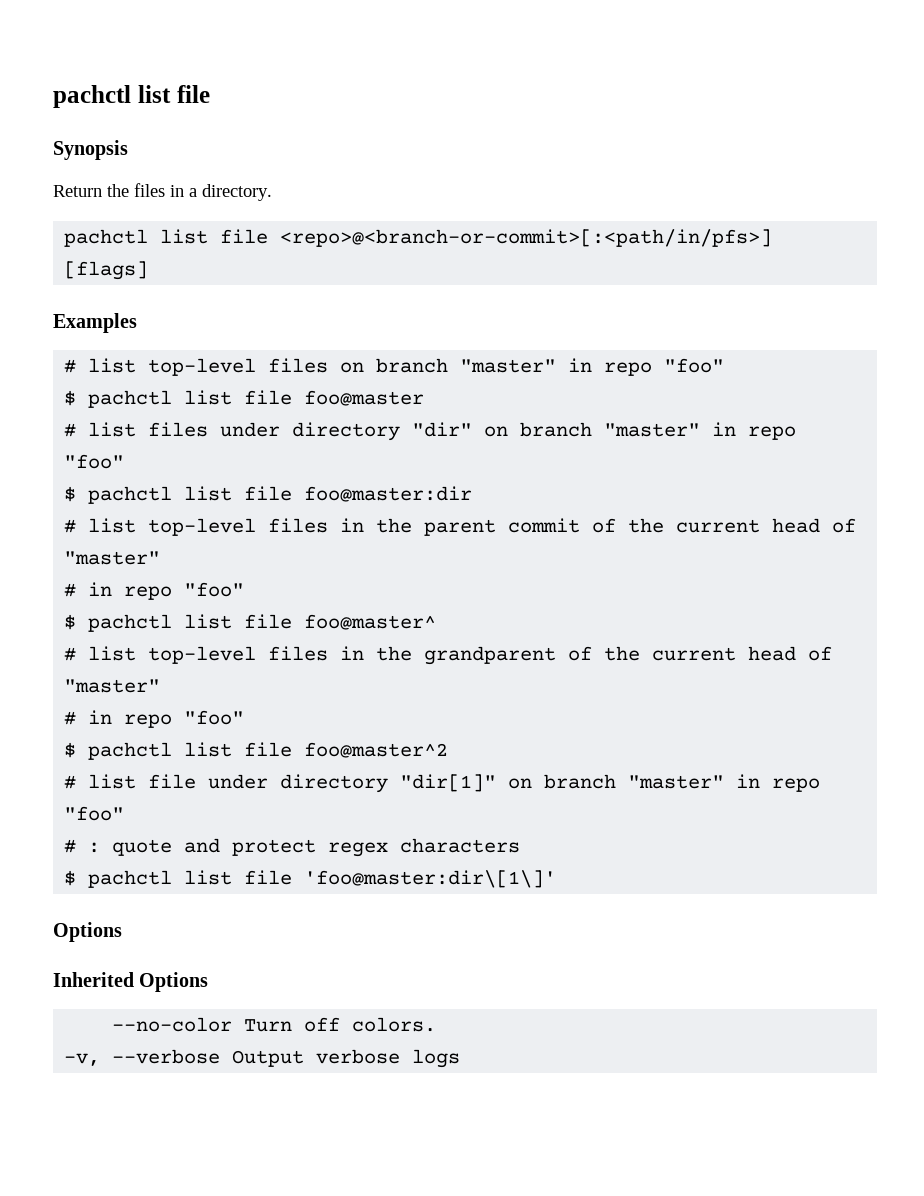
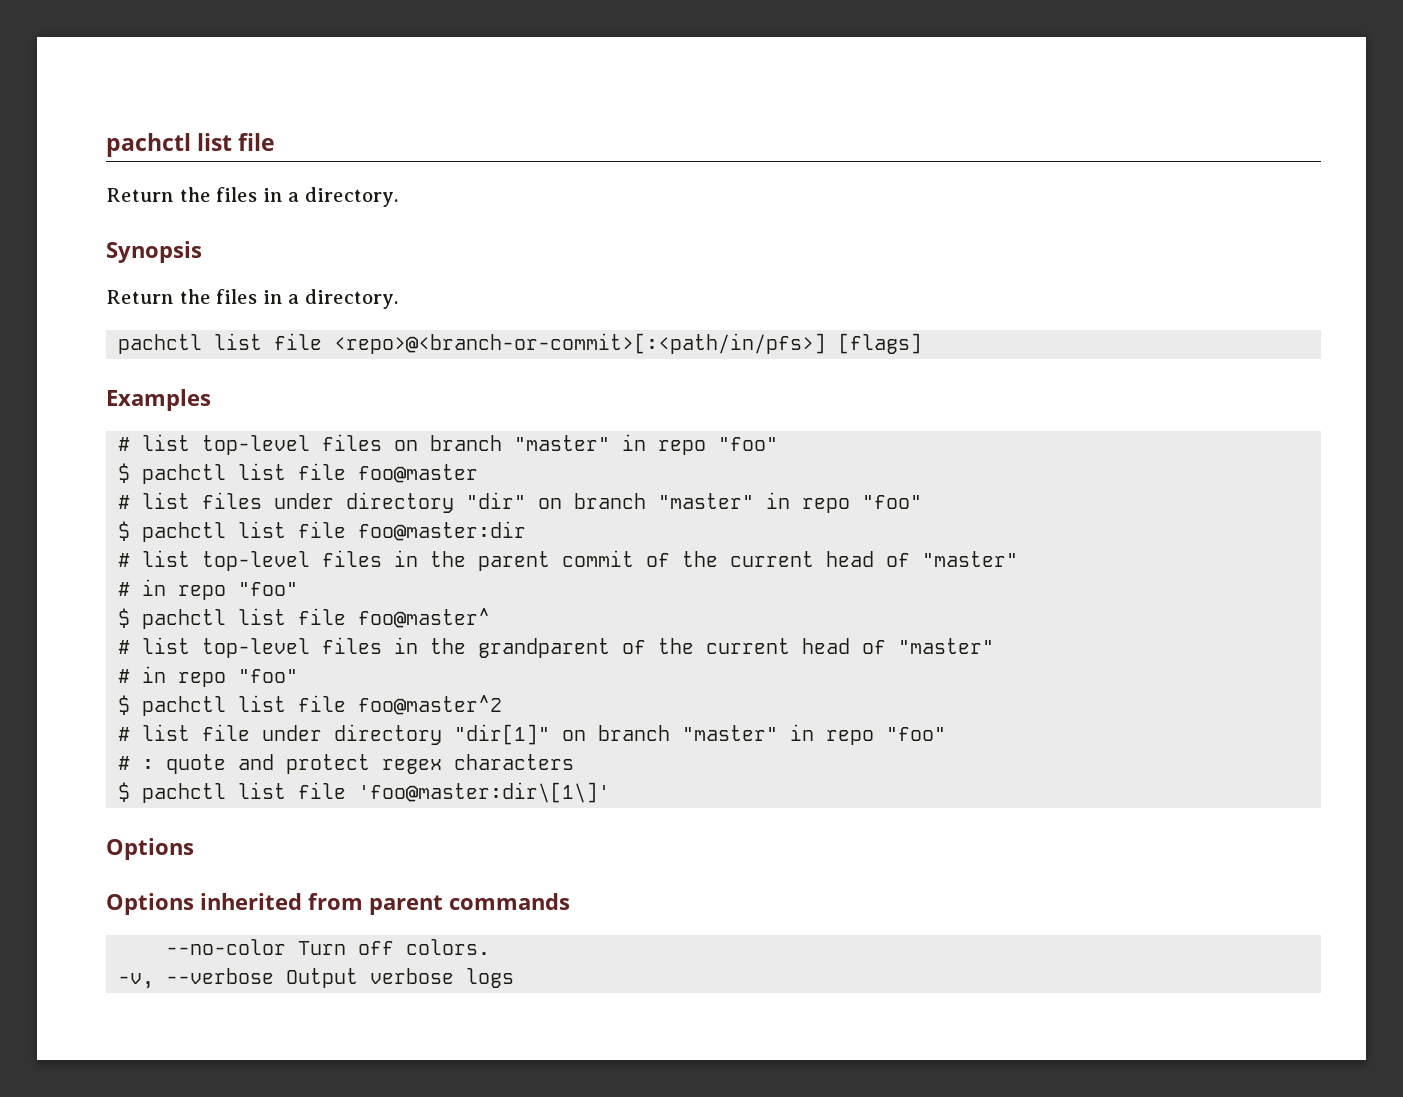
[53,85,210,108] pachctl list file -> [106,133,276,157] [106,187,398,207] pachctl list file // Return the files in a directory.
[53,972,209,992] Inherited Options -> [106,893,570,915] Options inherited from parent commands

